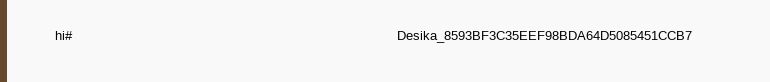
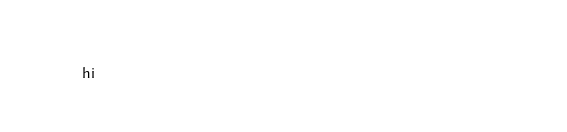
[55,31,692,43] hi# Desika_8593BF3C35EEF98BDA64D5085451CCB7 -> [82,67,95,78] hi

